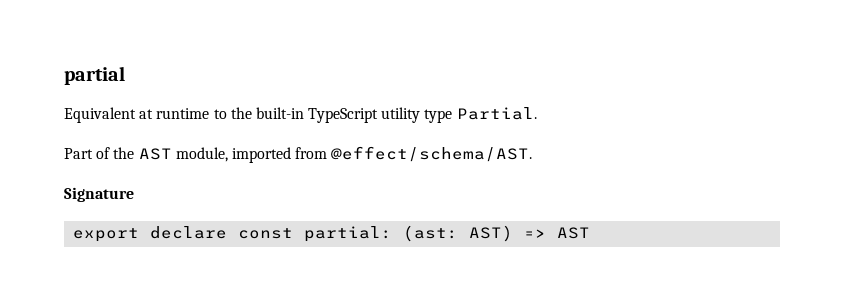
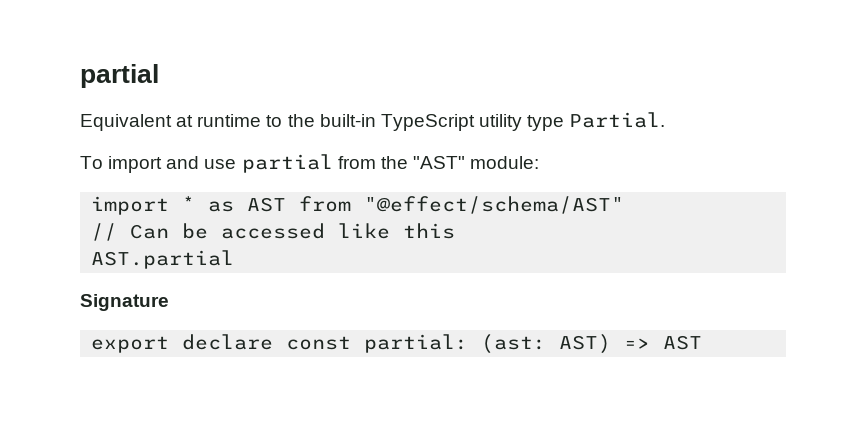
[64,146,533,163] Part of the AST module, imported from @effect/schema/AST. -> [80,154,540,173] [91,196,625,215] [91,223,456,241] [91,250,235,269] To import and use partial from the "AST" module: // import * as AST from "@effect/schema/AST" // // Can be accessed like this // AST.partial

